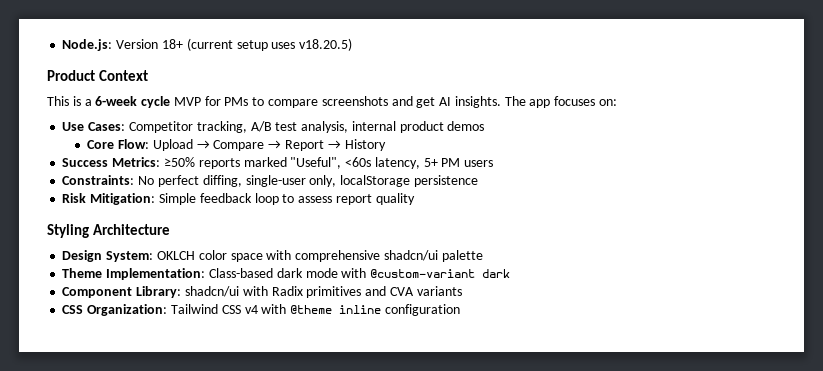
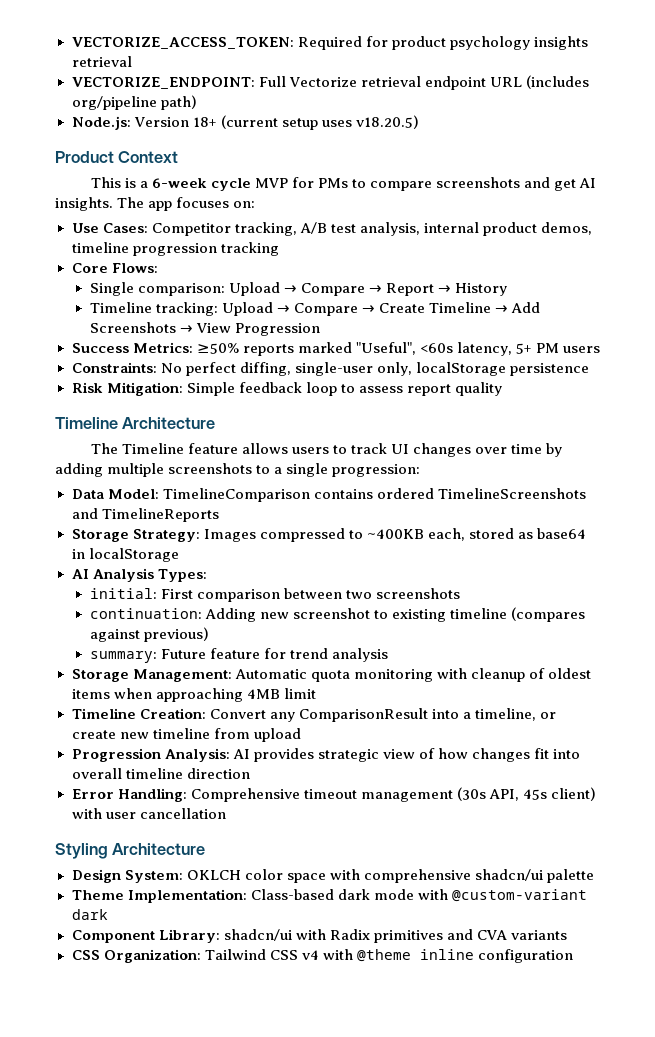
(62, 45) none -> [71,36,588,50] [71,56,132,67] [71,75,589,90] [71,95,197,110] VECTORIZE_ACCESS_TOKEN: Required for product psychology insights retrieval // VECTORIZE_ENDPOINT: Full Vectorize retrieval endpoint URL (includes org/pipeline path) //
[447,121,485,131] [87,139,150,149] demos // Core Flow: -> [540,222,592,235] [71,242,279,256] [71,263,158,273] [89,282,225,296] demos, timeline progression tracking // Core Flows: // Single comparison:
(386, 145) none -> [89,302,541,316] [89,322,320,336] // Timeline tracking: Upload → Compare → Create Timeline → Add Screenshots → View Progression
(415, 199) none -> [55,417,216,429] [90,443,563,457] [55,463,421,477] [71,488,586,502] [71,508,219,522] [71,528,586,542] [71,548,179,562] [71,568,207,582] [89,588,460,602] [89,607,585,622] [89,627,209,642] [89,648,388,663] [71,668,591,682] [71,688,316,702] [71,708,556,722] [71,728,301,742] [71,748,581,762] [71,768,250,779] [71,787,596,802] [71,808,226,819] // Timeline Architecture // The Timeline feature allows users to track UI changes over time by adding multiple screenshots to a single progression: // Data Model: TimelineComparison contains ordered TimelineScreenshots and TimelineReports // Storage Strategy: Images compressed to ~400KB each, stored as base64 in localStorage // AI Analysis Types: // initial: First comparison between two screenshots // continuation: Adding new screenshot to existing timeline (compares against previous) // summary: Future feature for trend analysis // Storage Management: Automatic quota monitoring with cleanup of oldest items when approaching 4MB limit // Timeline Creation: Convert any ComparisonResult into a timeline, or create new timeline from upload // Progression Analysis: AI provides strategic view of how changes fit into overall timeline direction // Error Handling: Comprehensive timeout management (30s API, 45s client) with user cancellation

